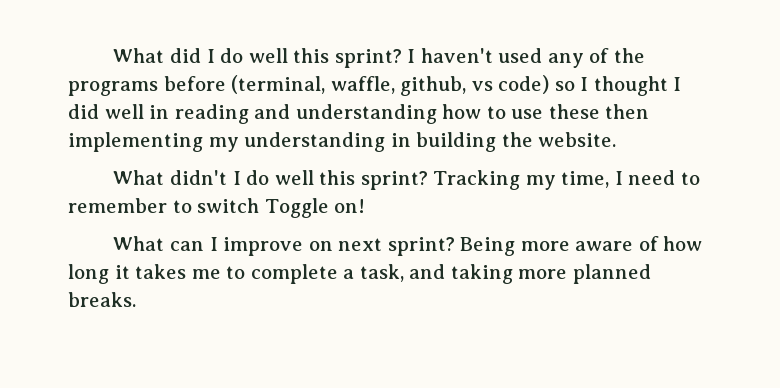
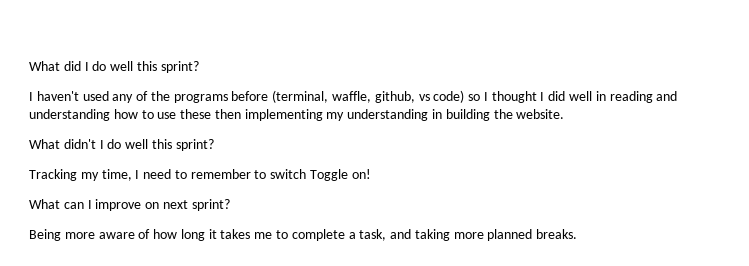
(402, 58) none -> (199, 67) //
(428, 180) none -> (214, 145) //
(455, 246) none -> (230, 205) //

